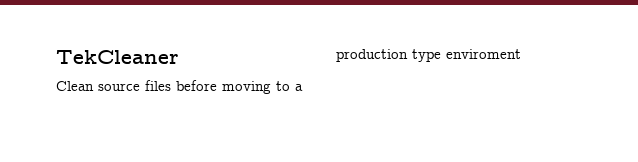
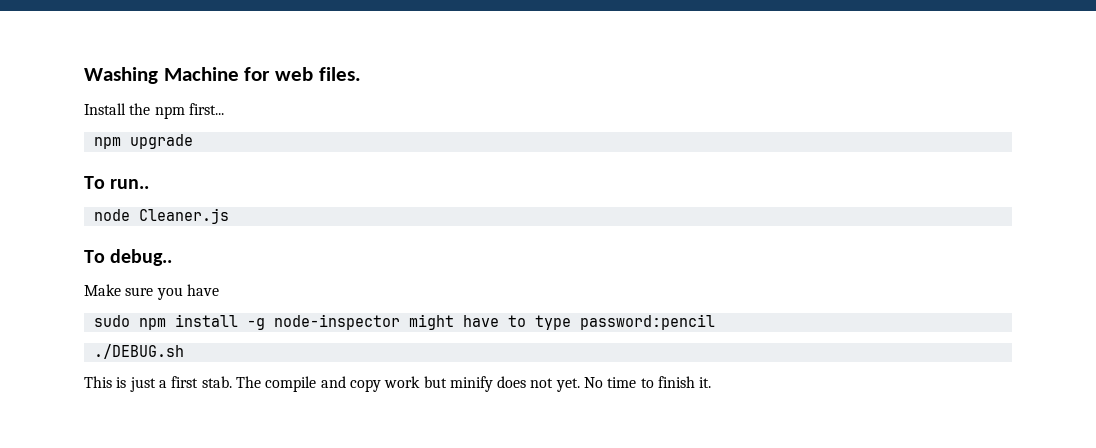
[56,50,179,64] [56,80,303,94] [336,49,521,62] TekCleaner // Clean source files before moving to a production type enviroment -> [84,67,361,84] [84,103,224,119] [93,134,193,149] [84,176,150,189] [93,208,229,224] [84,249,173,266] [84,284,219,300] [93,314,715,330] [93,344,184,359] [84,376,712,392] Washing Machine for web files. // Install the npm first... // npm upgrade // To run.. // node Cleaner.js // To debug.. // Make sure you have // sudo npm install -g node-inspector might have to type password:pencil // ./DEBUG.sh // This is just a first stab. The compile and copy work but minify does not yet. No time to finish it.

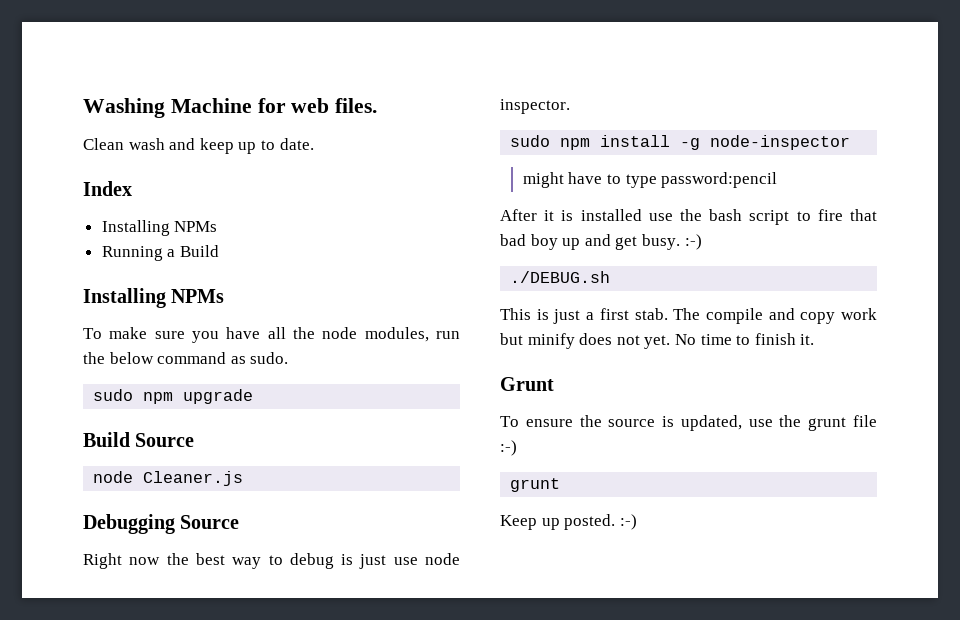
[84,103,224,119] Install the npm first... // -> [83,138,314,154] [83,181,132,196] [101,220,218,236] [101,245,219,261] [83,288,225,308] [83,327,460,343] [83,352,289,364] [93,389,134,401] Clean wash and keep up to date. // Index // Installing NPMs // Running a Build // Installing NPMs // To make sure you have all the node modules, run the below command as sudo. // sudo
[84,176,150,189] To run.. -> [83,432,195,447] Build Source
[84,249,173,266] [84,284,219,300] To debug.. // Make sure you have -> [83,514,240,534] [83,553,460,569] [500,99,570,114] Debugging Source // Right now the best way to debug is just use node inspector.
(400, 322) none -> (851, 142) //
(715, 322) none -> [500,209,877,225] [500,234,702,250] // After it is installed use the bash script to fire that bad boy up and get busy. :-)
(712, 382) none -> [500,377,554,391] [500,415,877,431] [500,440,517,456] [510,478,561,492] [500,514,637,530] // Grunt // To ensure the source is updated, use the grunt file :-) // grunt // Keep up posted. :-)

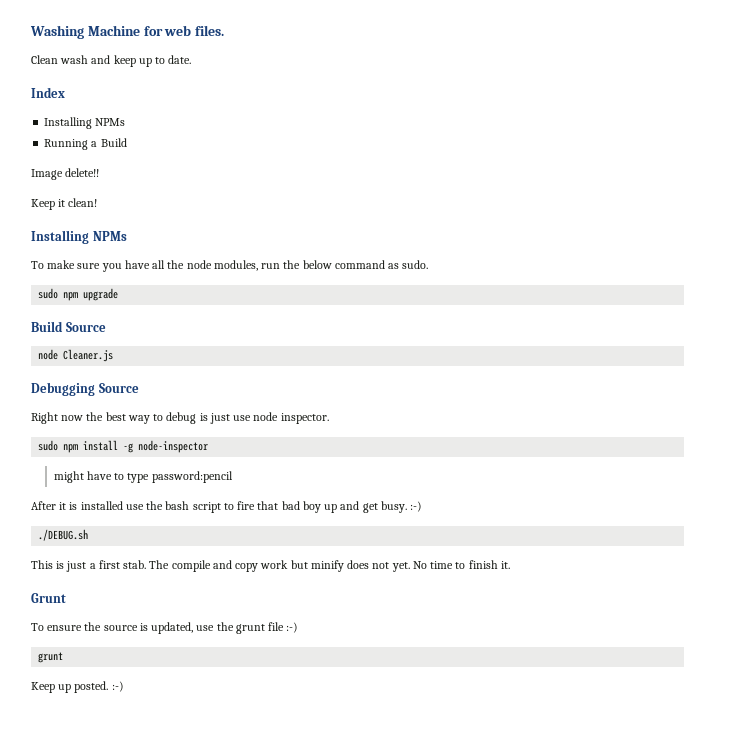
(219, 251) none -> [31,168,100,180] [31,198,98,210] // Image delete!! // Keep it clean!

